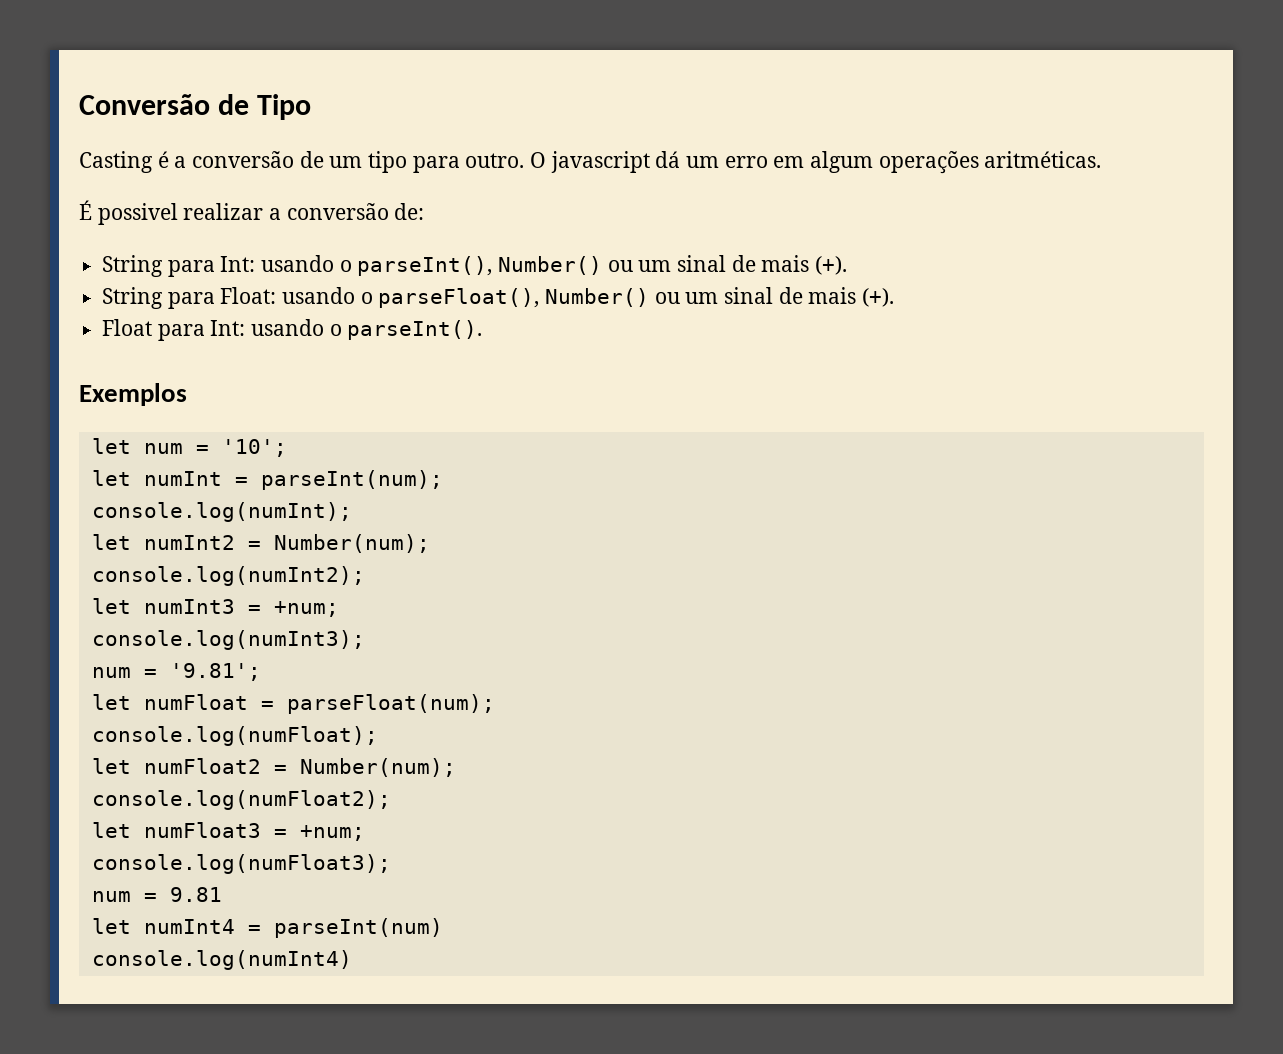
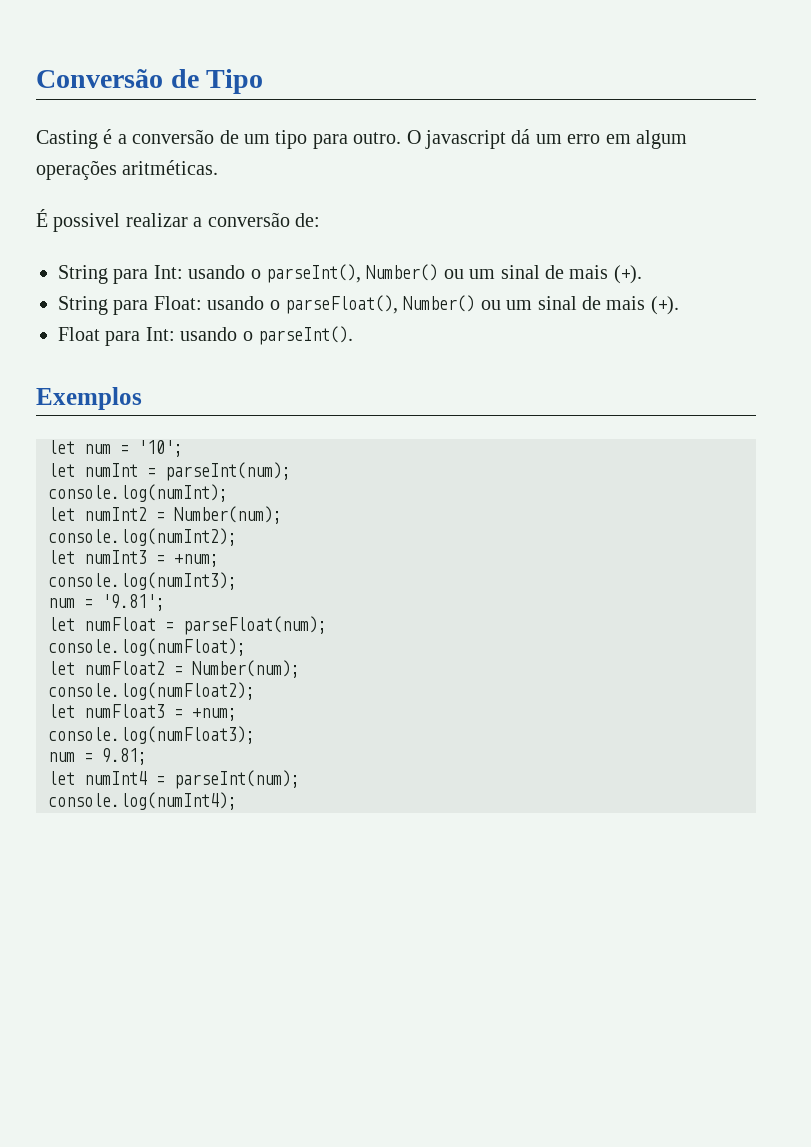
[169,887,222,902] 9.81 -> [102,748,147,765] 9.81;
[273,918,443,938] [91,950,352,970] parseInt(num) // console.log(numInt4) -> [174,770,300,789] [48,792,237,810] parseInt(num); // console.log(numInt4);

